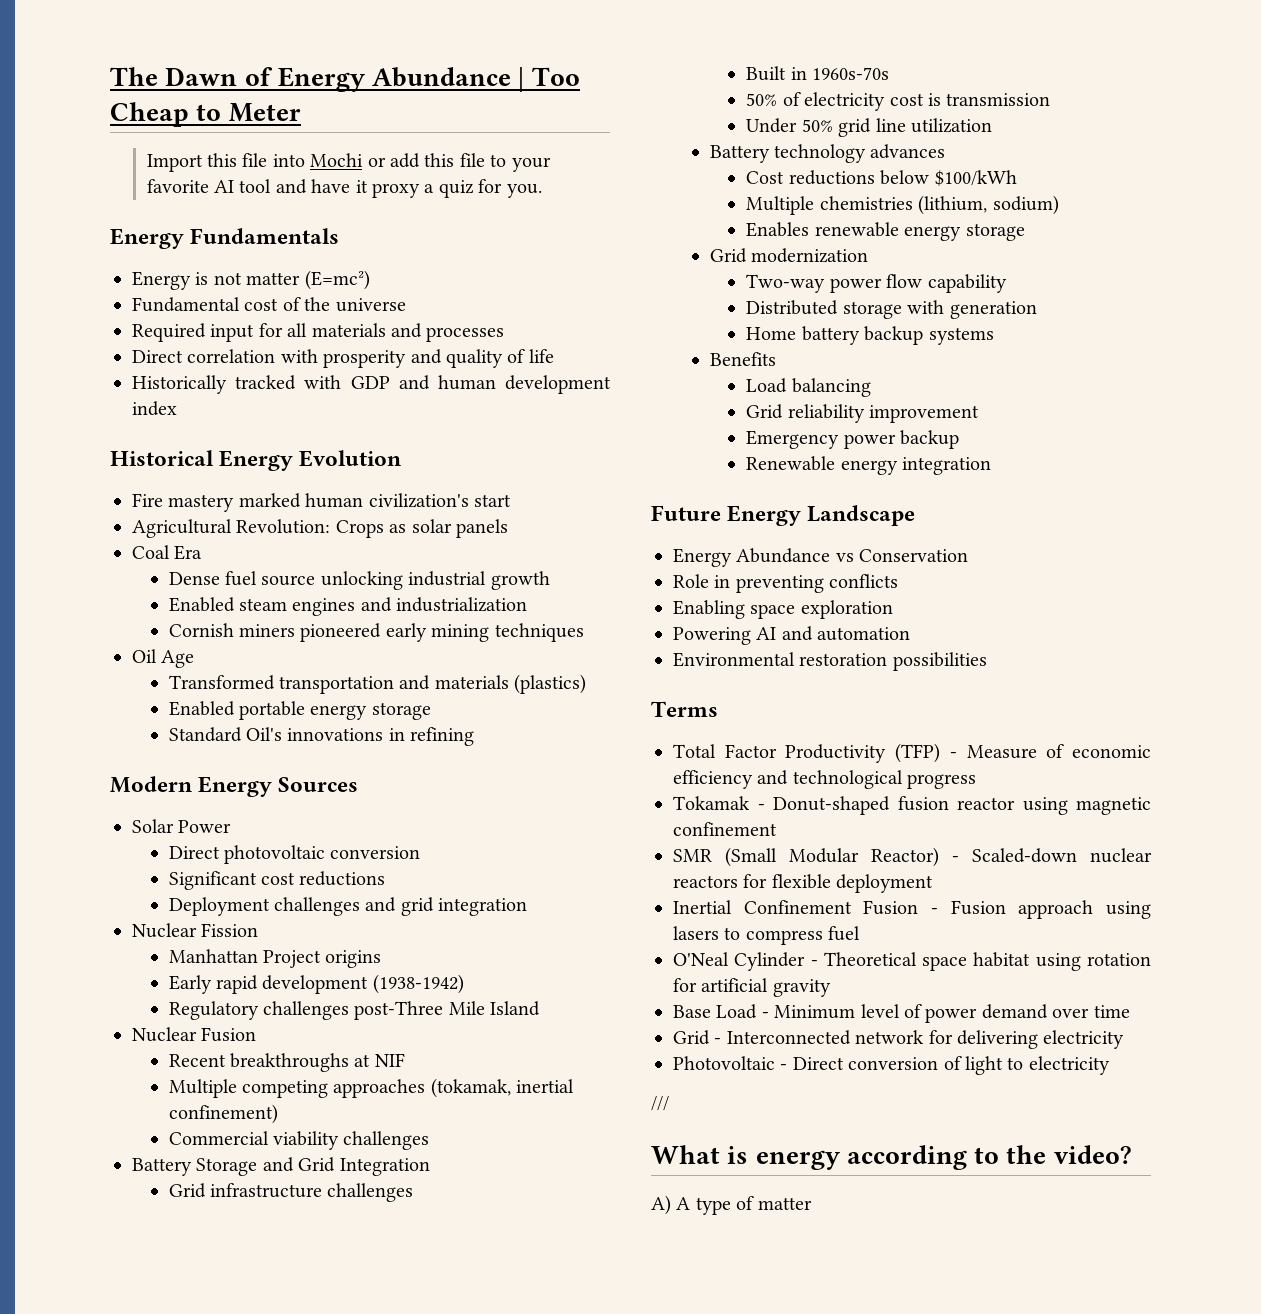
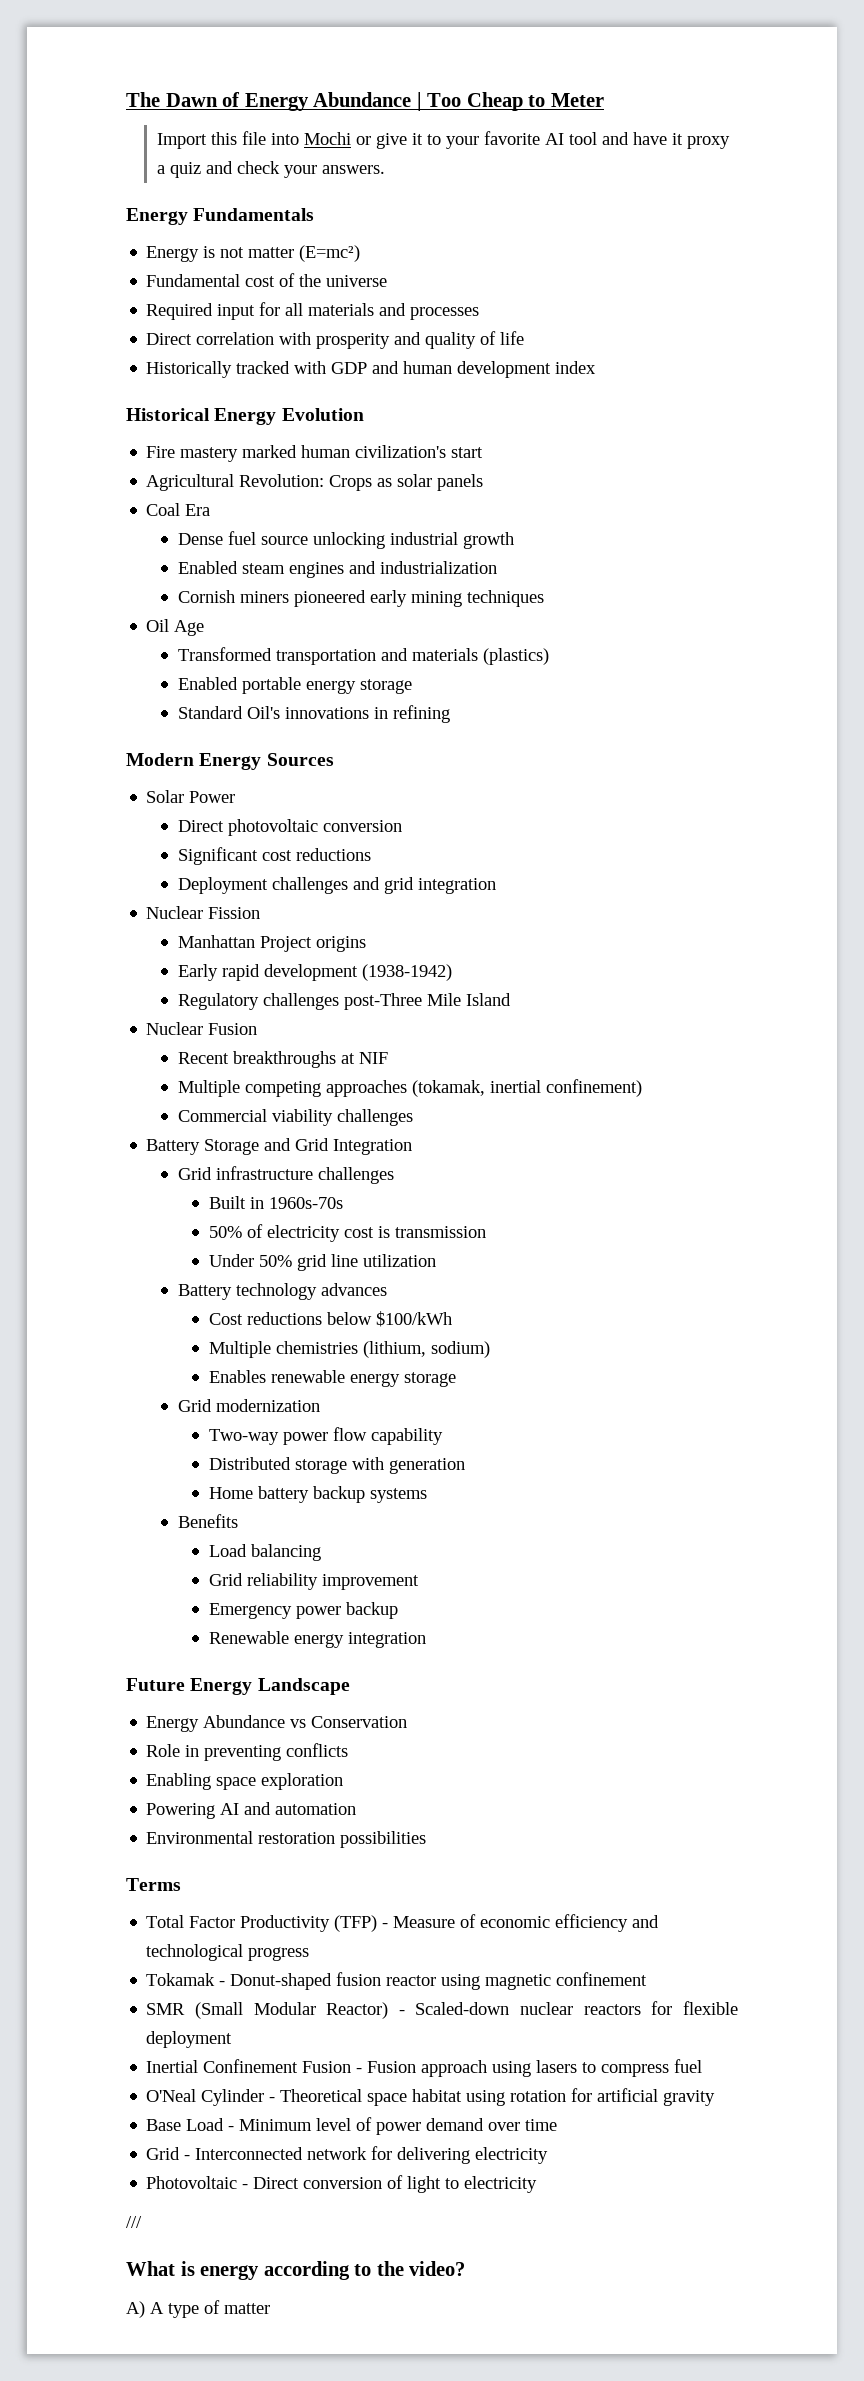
[390,153,485,168] add this file -> [376,133,424,149] give it
[478,179,542,198] for you. -> [206,161,386,178] and check your answers.

